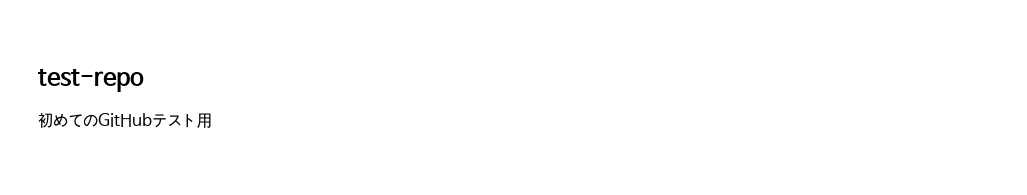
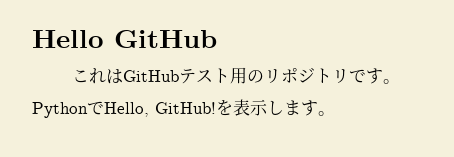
[38,69,144,92] [38,113,212,128] test-repo // 初めてのGitHubテスト用 -> [32,30,217,48] [72,67,401,84] [32,99,335,118] Hello GitHub // これはGitHubテスト用のリポジトリです。 // PythonでHello, GitHub!を表示します。

